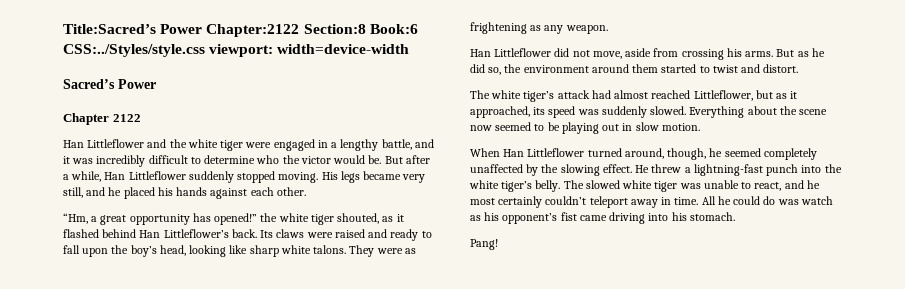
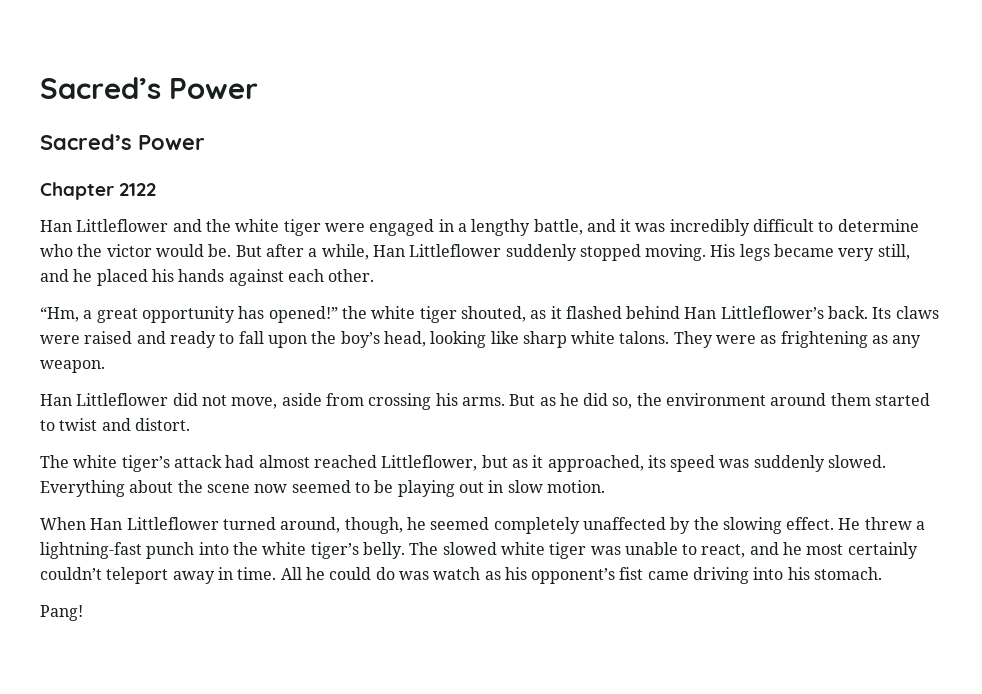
[63,24,418,37] [63,44,410,57] Title:Sacred’s Power Chapter:2122 Section:8 Book:6 CSS:../Styles/style.css viewport: width=device-width -> [40,77,258,99] Sacred’s Power

